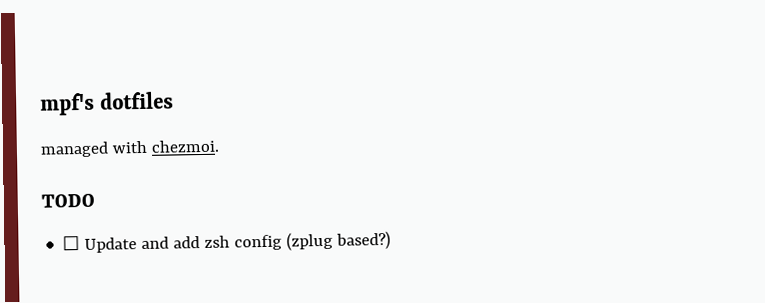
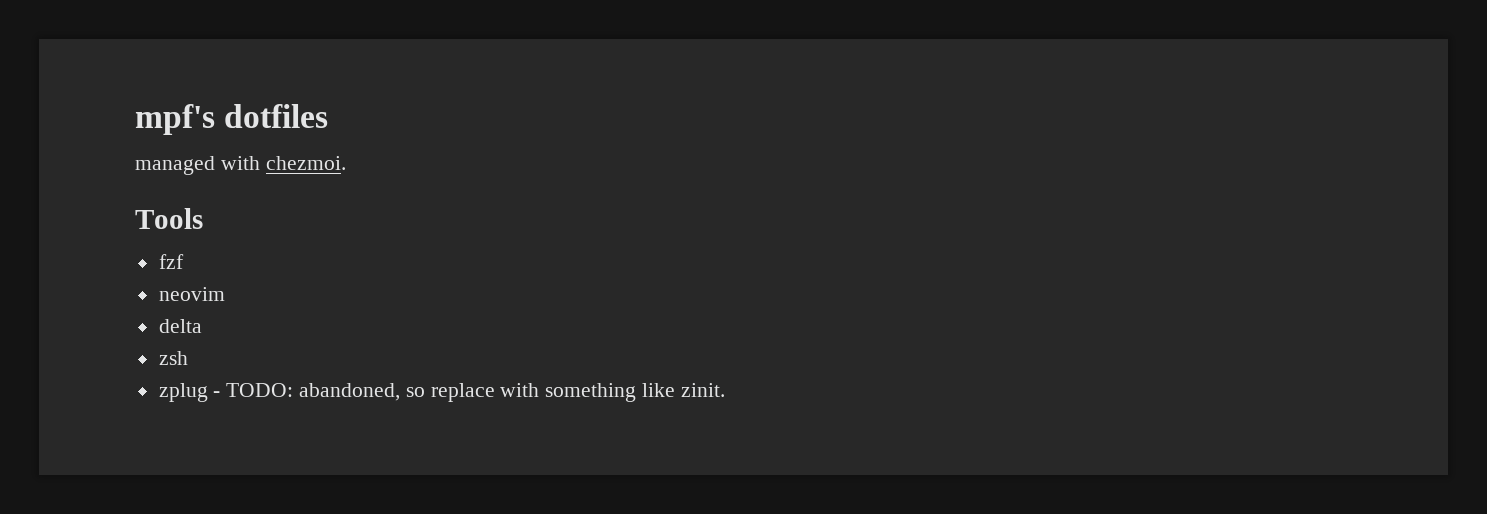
[41,193,95,208] [62,230,392,253] TODO // ☐ Update and add zsh config (zplug based?) -> [135,208,203,229] [158,254,184,269] [158,287,225,301] [158,319,202,333] [158,351,188,365] [158,383,725,402] Tools // fzf // neovim // delta // zsh // zplug - TODO: abandoned, so replace with something like zinit.

